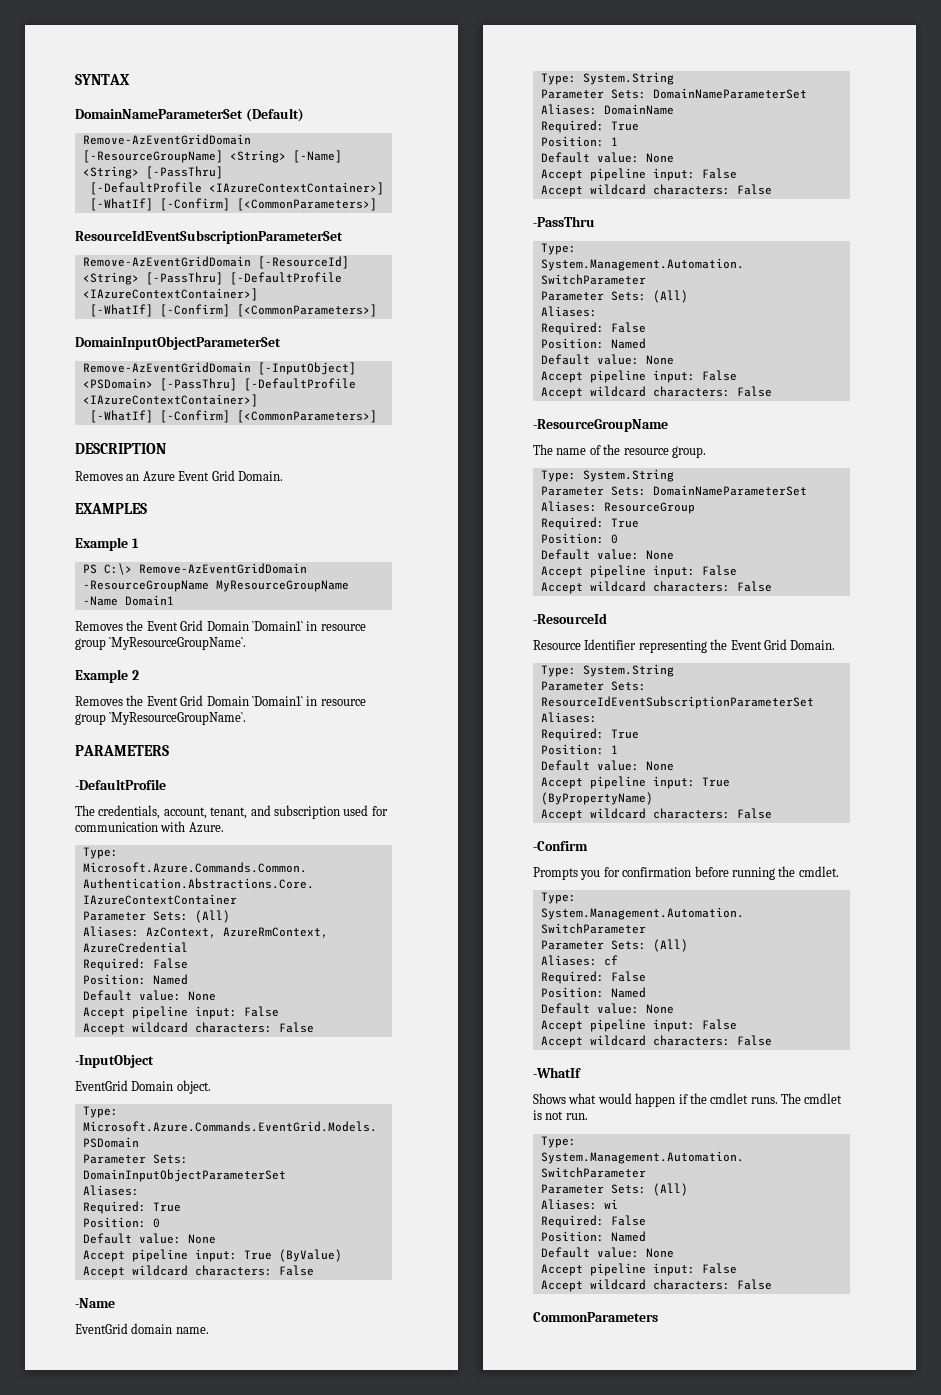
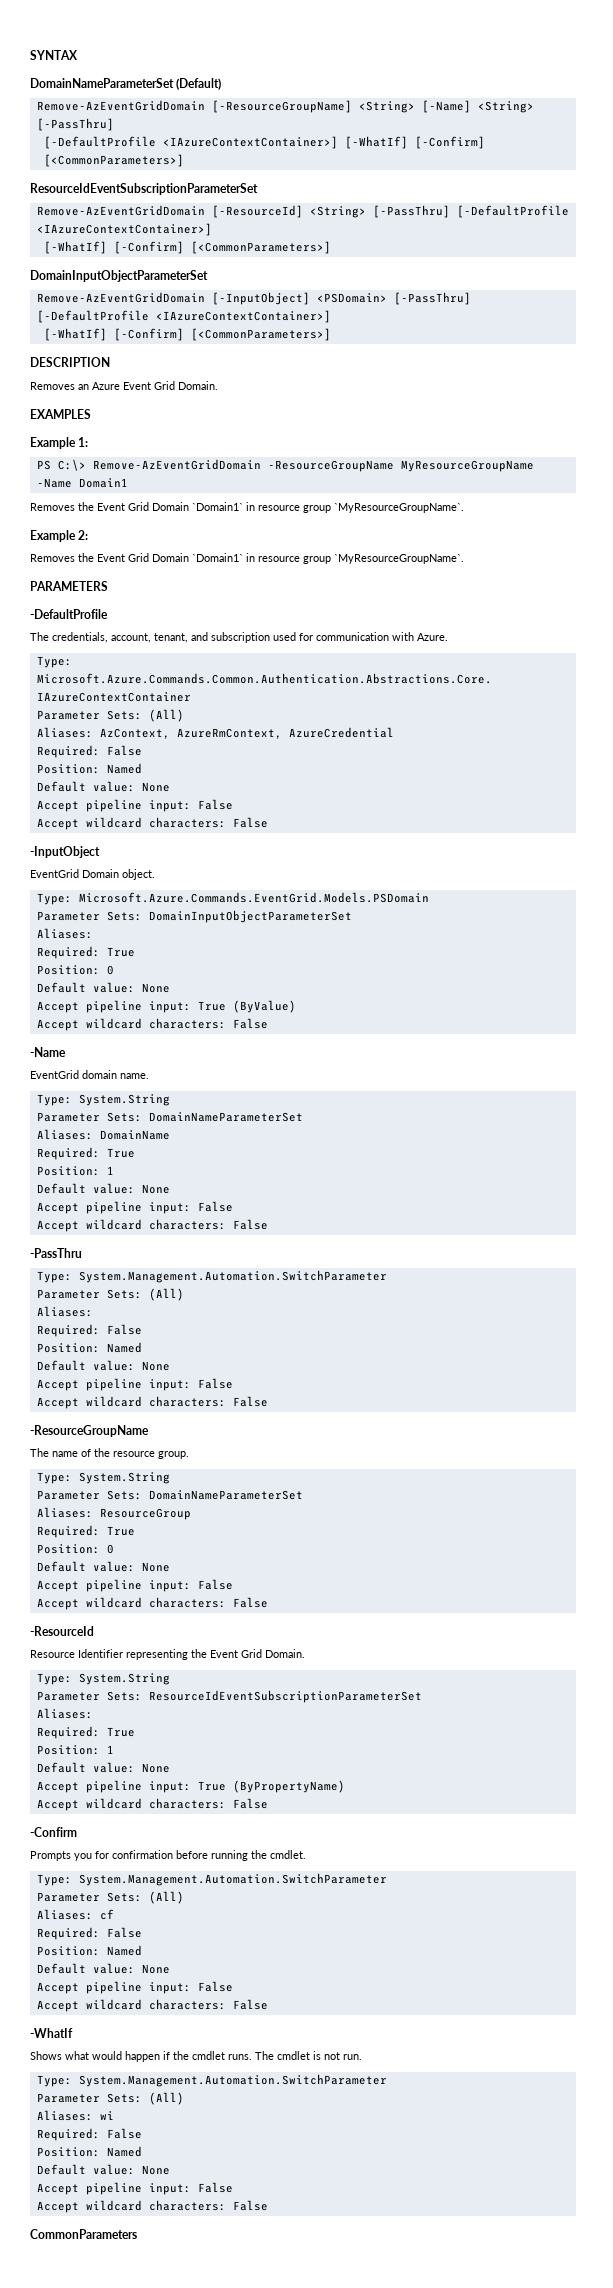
[131,538,139,548] 1 -> [78,437,89,447] 1:
[131,670,139,680] 2 -> [78,530,89,540] 2:

